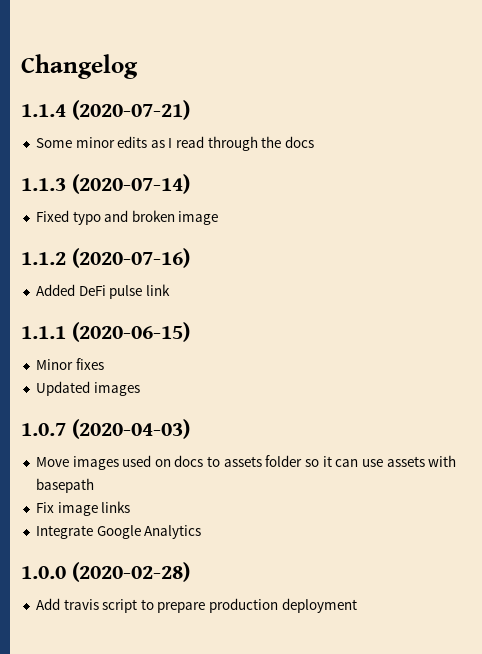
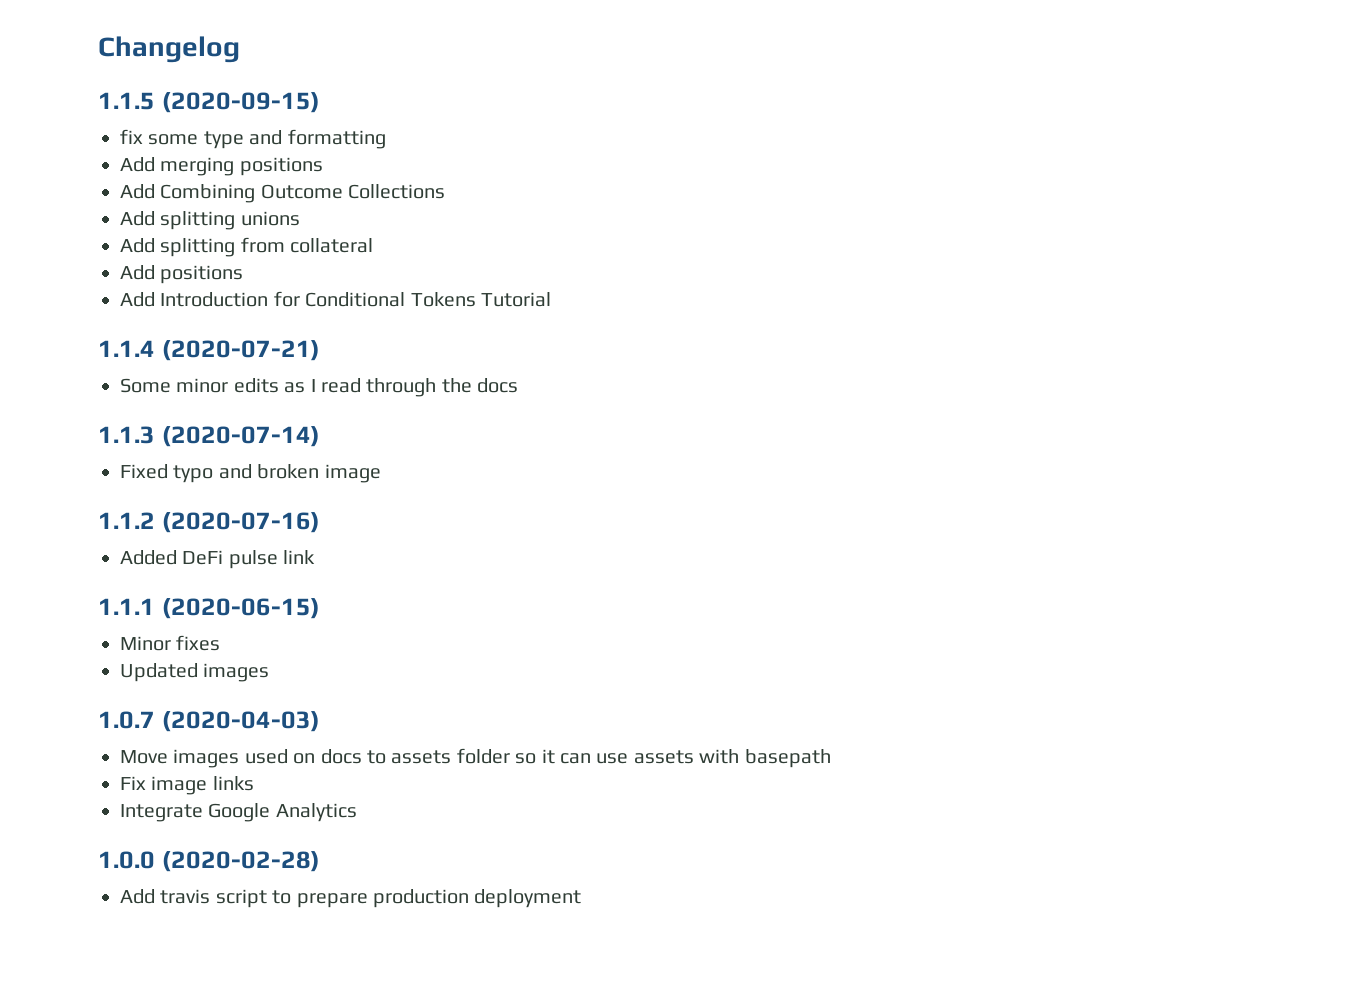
(138, 66) none -> [98,92,320,113] [120,129,386,149] [120,157,323,176] [120,184,446,203] [120,211,300,230] [120,237,374,257] [120,265,244,284] [120,291,551,307] // 1.1.5 (2020-09-15) // fix some type and formatting // Add merging positions // Add Combining Outcome Collections // Add splitting unions // Add splitting from collateral // Add positions // Add Introduction for Conditional Tokens Tutorial

